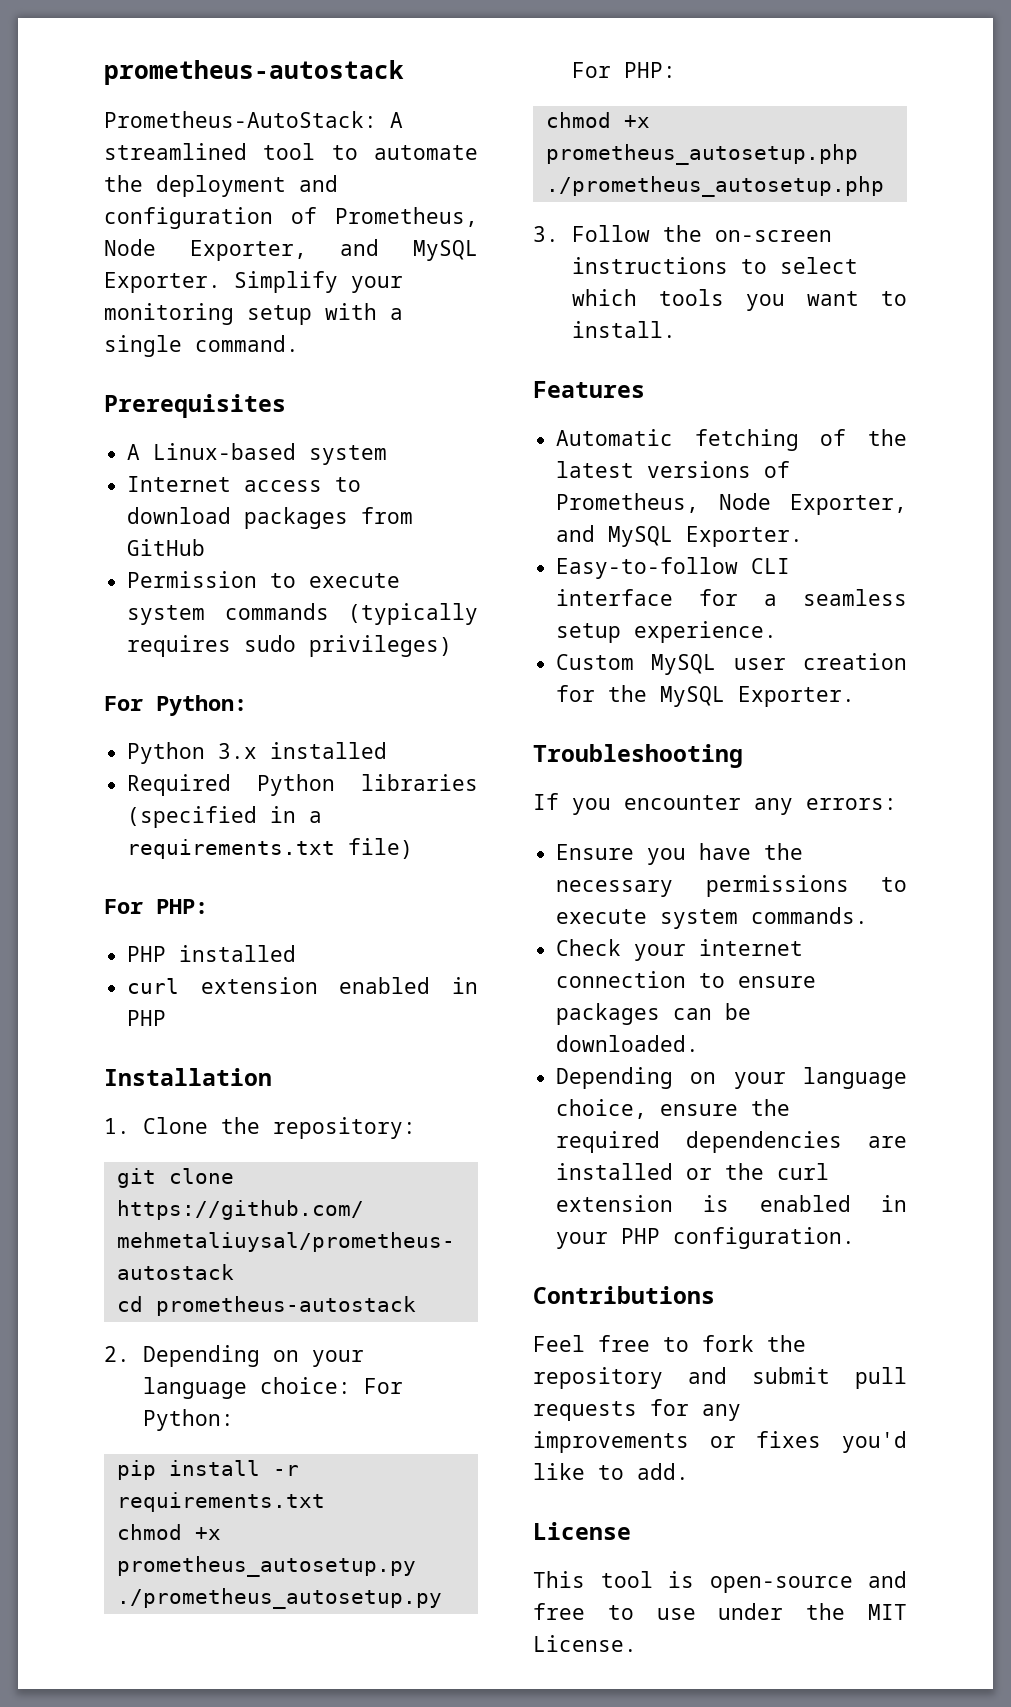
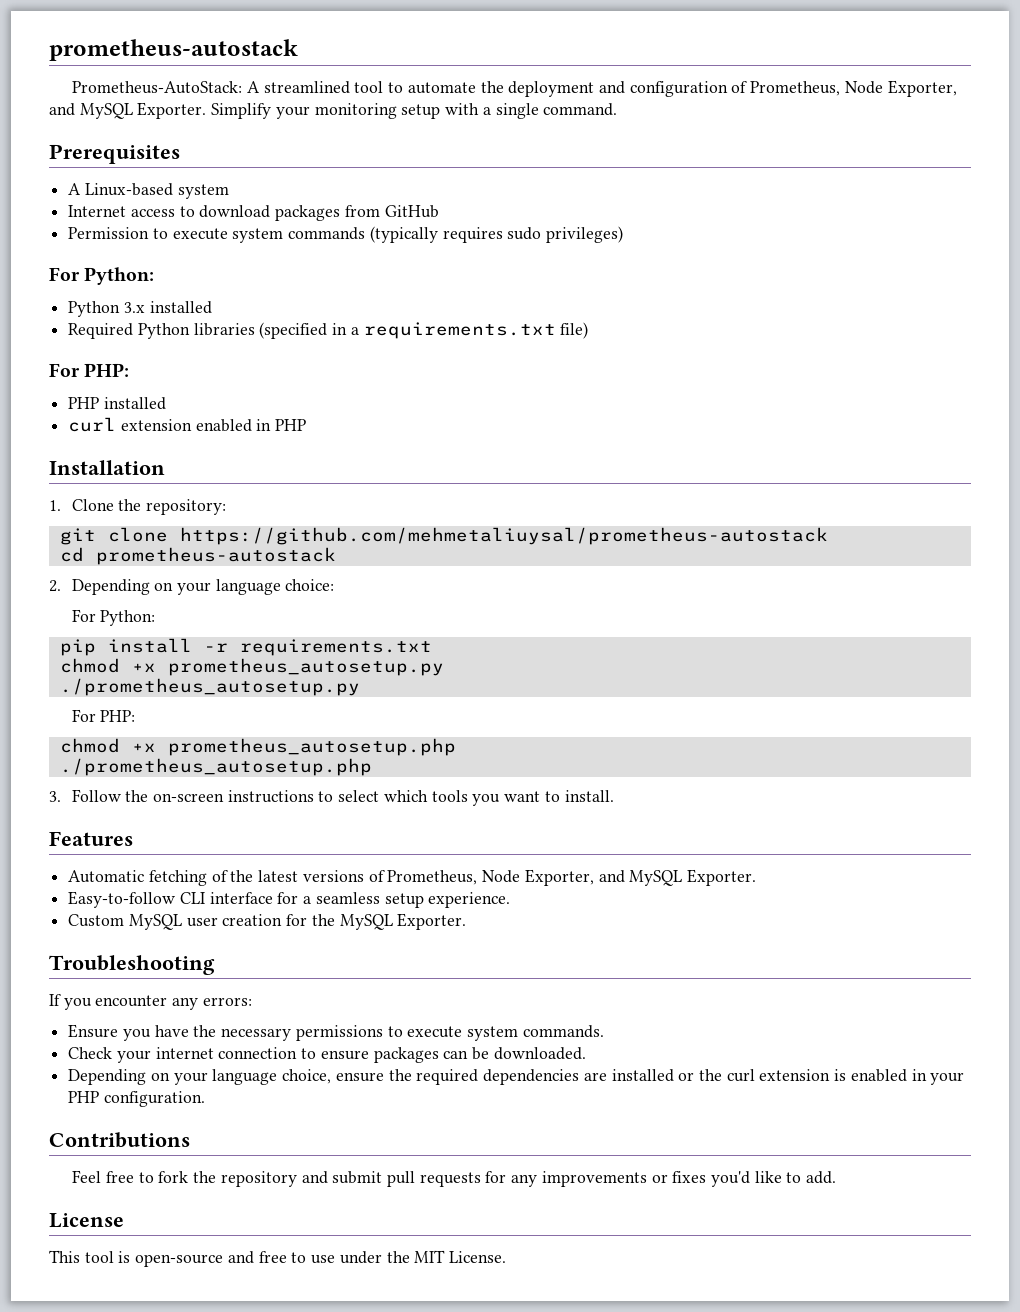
(351, 1385) none -> (335, 585) //

